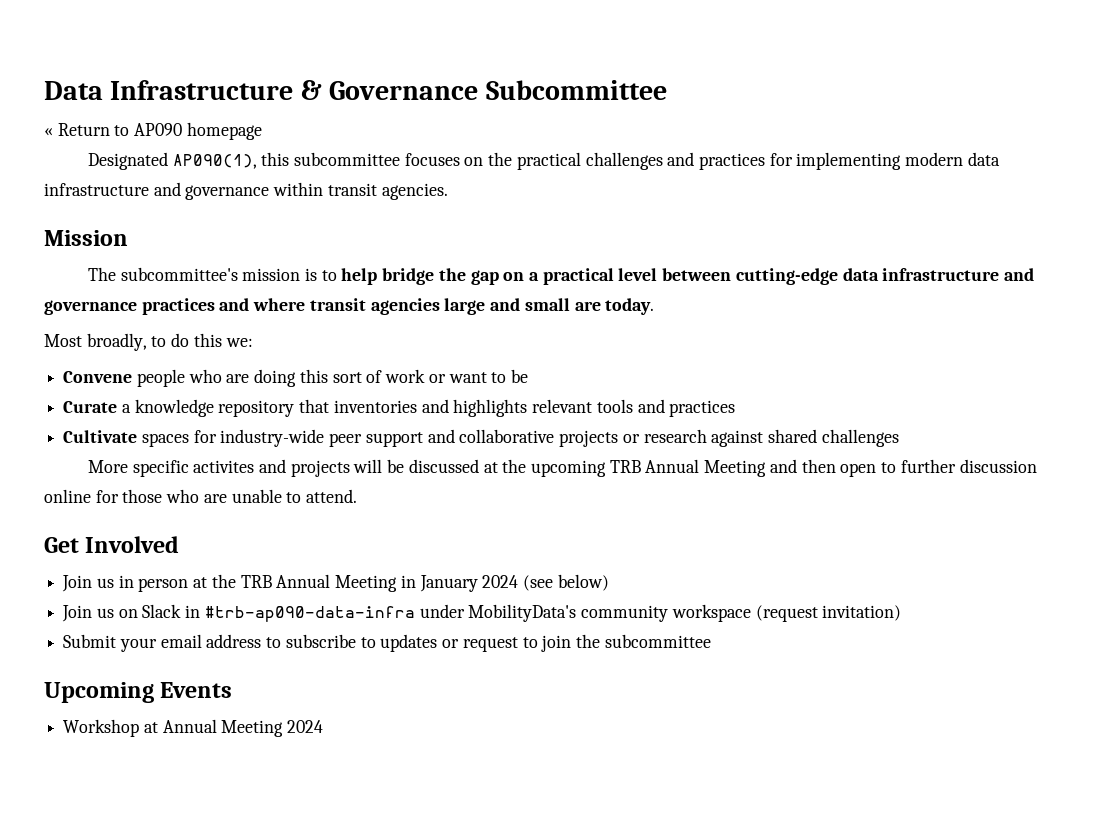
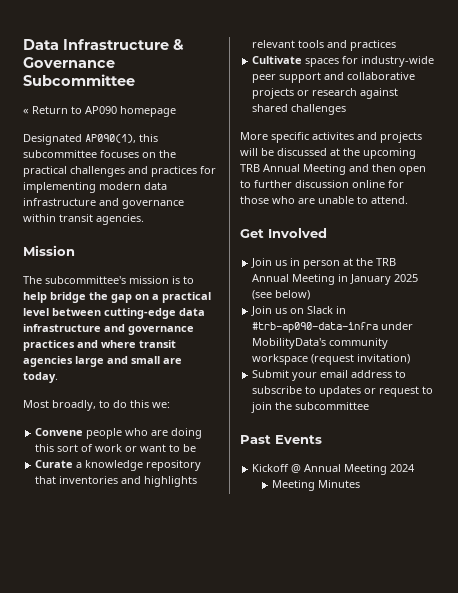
[482,575,519,588] 2024 -> [394,274,419,282] 2025
[44,682,154,703] Upcoming -> [240,435,271,444] Past
[63,719,158,737] Workshop at -> [252,464,302,473] Kickoff @
(324, 726) none -> [271,480,360,491] // Meeting Minutes

